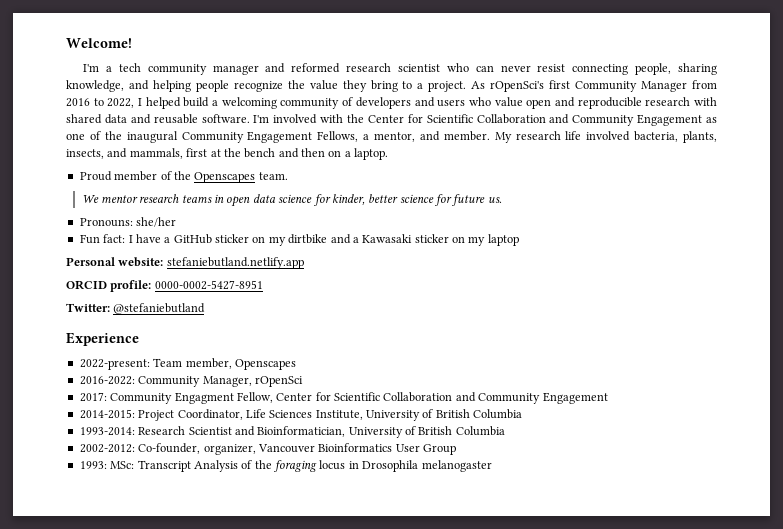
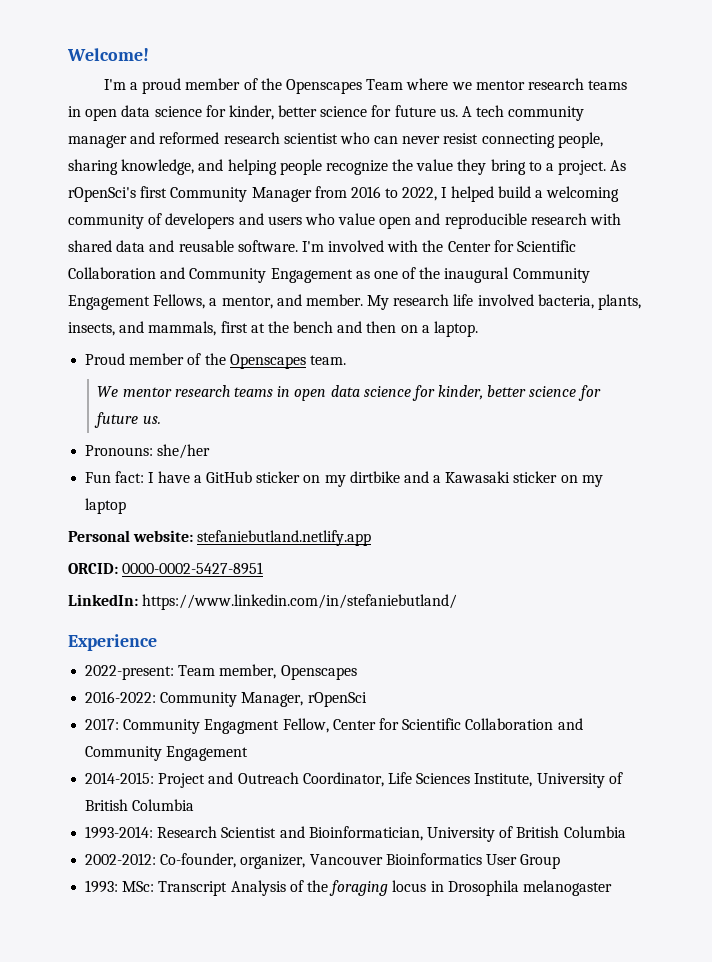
(113, 69) none -> [142,78,628,94] [68,105,473,121] proud member of the Openscapes Team where we mentor research teams in open data science for kinder, better science for future us. A
[66,280,152,292] ORCID profile: -> [68,563,118,574] ORCID:
[66,303,206,314] Twitter: @stefaniebutland -> [68,594,458,610] LinkedIn: https://www.linkedin.com/in/stefaniebutland/
(175, 415) none -> [208,772,299,784] and Outreach

